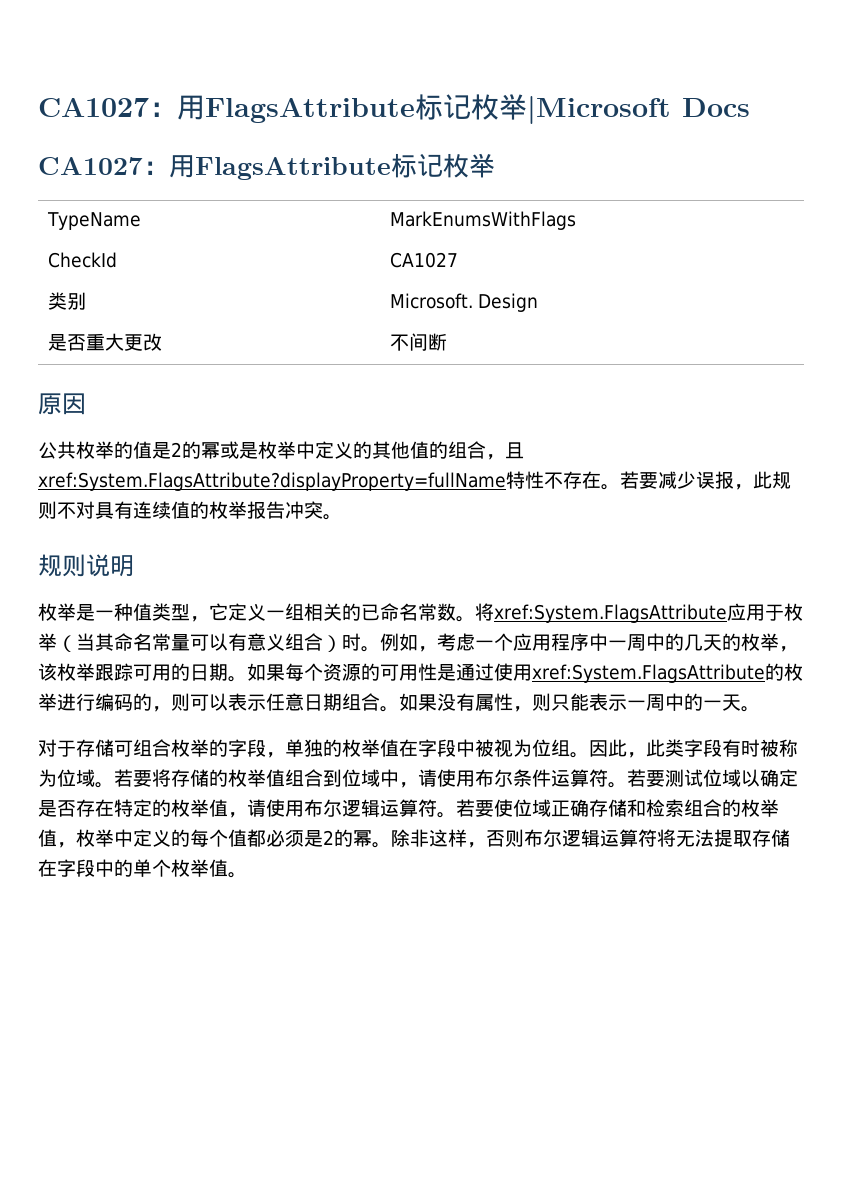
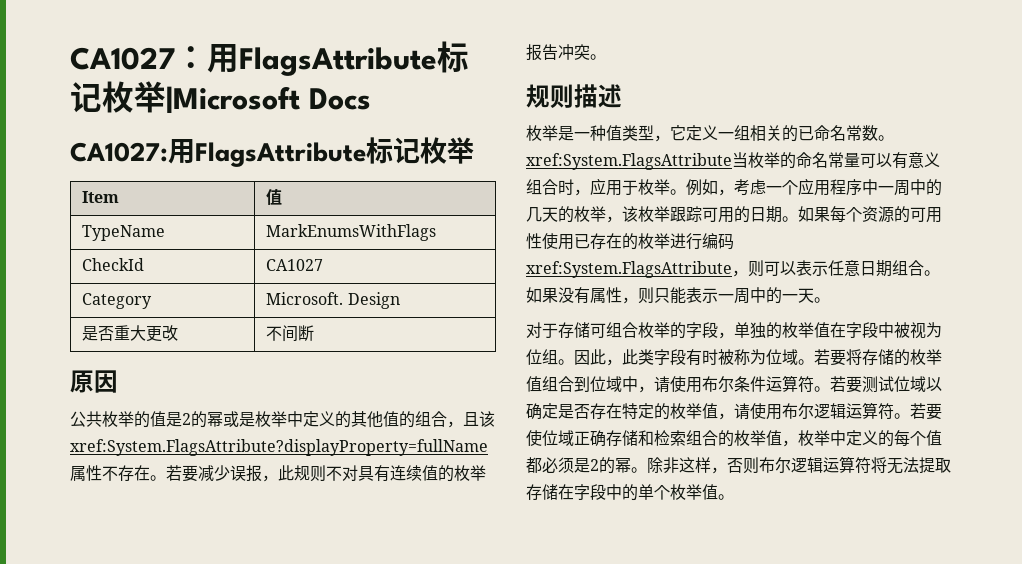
[38,153,495,180] CA1027：用FlagsAttribute标记枚举 -> [70,137,474,167] [82,191,120,203] [266,189,283,205] CA1027:用FlagsAttribute标记枚举 // Item | 值
[47,292,86,310] 类别 -> [82,293,153,309] Category
[38,471,525,491] xref:System.FlagsAttribute?displayProperty=fullName特 -> [479,411,495,427] [70,439,488,456] [70,466,86,481] 该xref:System.FlagsAttribute?displayProperty=fullName属
[86,554,134,577] 说明 -> [574,84,622,108] 描述
[475,603,803,623] [38,633,114,652] 将xref:System.FlagsAttribute应用于枚举（当其 -> [526,152,796,170] xref:System.FlagsAttribute当枚举的
[323,633,361,652] ）时 -> [558,178,670,196] 时，应用于枚举
[437,663,765,683] 是通过使用xref:System.FlagsAttribute -> [542,233,622,250] 使用已存在
[133,693,152,711] 的 -> [526,261,732,278] xref:System.FlagsAttribute

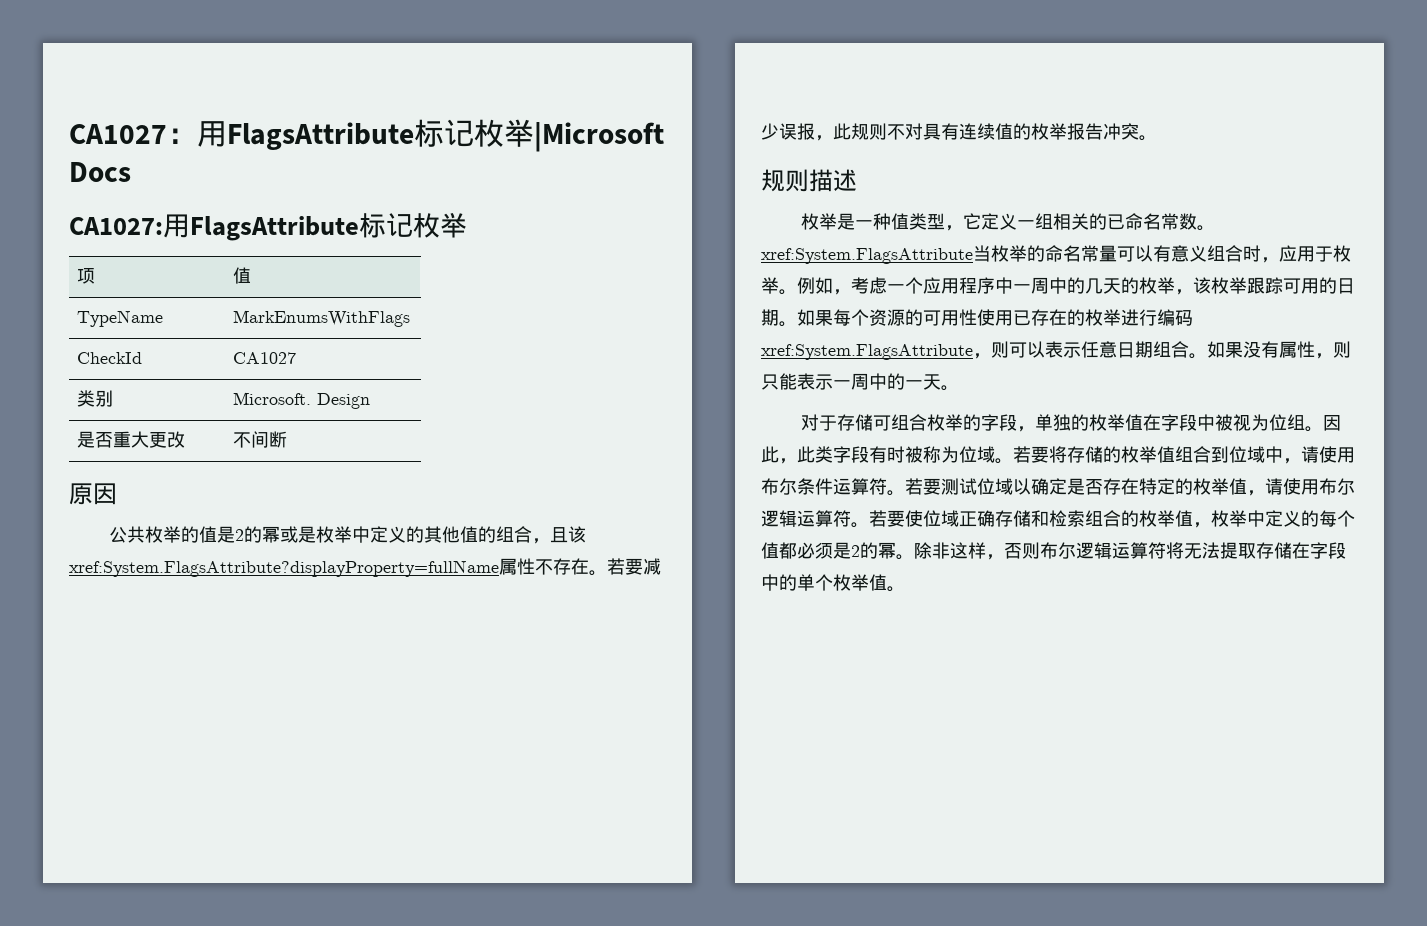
[82,191,120,203] Item -> [77,268,96,284] 项
[82,293,153,309] Category -> [77,390,114,407] 类别

